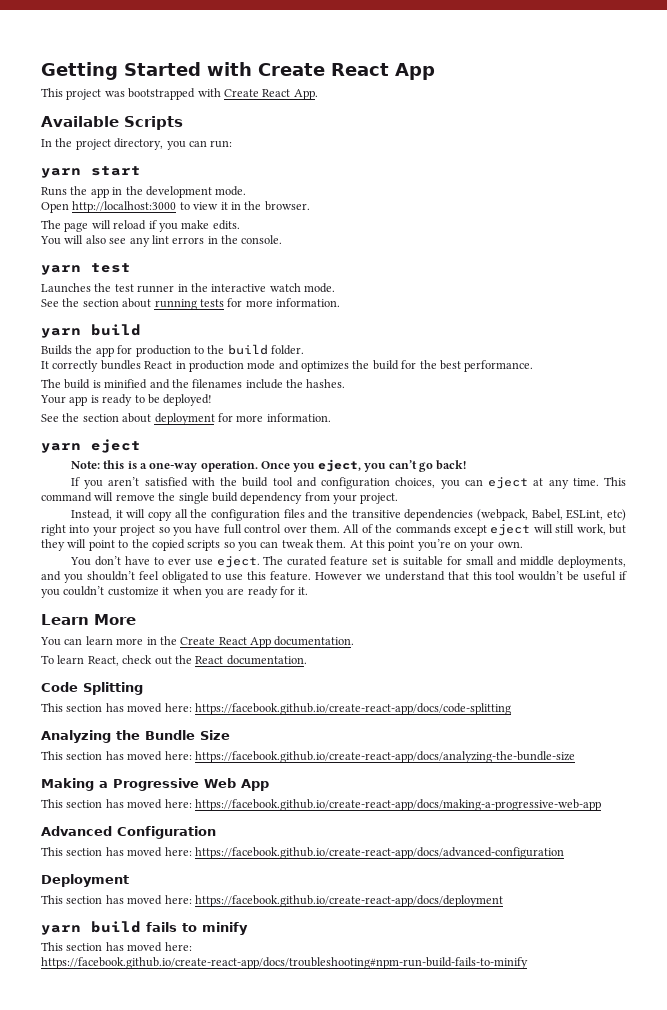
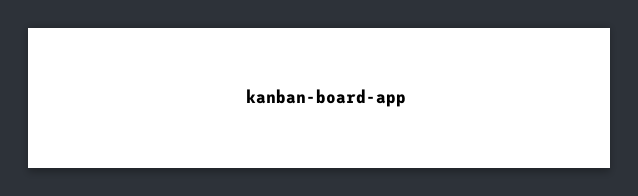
[41,62,435,80] [41,88,318,100] [41,116,183,130] [41,138,233,150] [41,166,141,178] [41,186,247,198] [41,201,310,213] [41,220,240,232] [40,235,283,247] [41,263,131,275] [41,283,335,293] [41,298,340,310] [41,324,141,338] [41,344,304,357] [41,360,534,372] [41,379,346,389] [40,394,213,406] [41,413,331,425] [41,439,141,453] [70,459,467,472] [70,477,626,489] [41,492,399,504] [70,509,627,521] [41,524,626,536] [41,539,523,551] [69,556,626,568] [41,571,628,583] [41,586,309,598] [41,614,136,625] [40,636,355,648] [41,655,307,666] [41,682,143,695] [41,703,511,715] [41,730,230,743] [41,751,575,763] [41,778,269,791] [41,799,601,811] [41,826,216,839] [41,847,564,859] [41,874,129,887] [41,895,503,907] [41,921,248,935] [41,942,192,952] [41,957,528,969] Getting Started with Create React App // This project was bootstrapped with Create React App. // Available Scripts // In the project directory, you can run: // yarn start // Runs the app in the development mode. // Open http://localhost:3000 to view it in the browser. // The page will reload if you make edits. // You will also see any lint errors in the console. // yarn test // Launches the test runner in the interactive watch mode. // See the section about running tests for more information. // yarn build // Builds the app for production to the build folder. // It correctly bundles React in production mode and optimizes the build for the best performance. // The build is minified and the filenames include the hashes. // Your app is ready to be deployed! // See the section about deployment for more information. // yarn eject // Note: this is a one-way operation. Once you eject, you can’t go back! // If you aren’t satisfied with the build tool and configuration choices, you can eject at any time. This command will remove the single build dependency from your project. // Instead, it will copy all the configuration files and the transitive dependencies (webpack, Babel, ESLint, etc) right into your project so you have full control over them. All of the commands except eject will still work, but they will point to the copied scripts so you can tweak them. At this point you’re on your own. // You don’t have to ever use eject. The curated feature set is suitable for small and middle deployments, and you shouldn’t feel obligated to use this feature. However we understand that this tool wouldn’t be useful if you couldn’t customize it when you are ready for it. // Learn More // You can learn more in the Create React App documentation. // To learn React, check out the React documentation. // Code Splitting // This section has moved here: https://facebook.github.io/create-react-app/docs/code-splitting // Analyzing the Bundle Size // This section has moved here: https://facebook.github.io/create-react-app/docs/analyzing-the-bundle-size // Making a Progressive Web App // This section has moved here: https://facebook.github.io/create-react-app/docs/making-a-progressive-web-app // Advanced Configuration // This section has moved here: https://facebook.github.io/create-react-app/docs/advanced-configuration // Deployment // This section has moved here: https://facebook.github.io/create-react-app/docs/deployment // yarn build fails to minify // This section has moved here: https://facebook.github.io/create-react-app/docs/troubleshooting#npm-run-build-fails-to-minify -> [245,89,406,107] kanban-board-app

